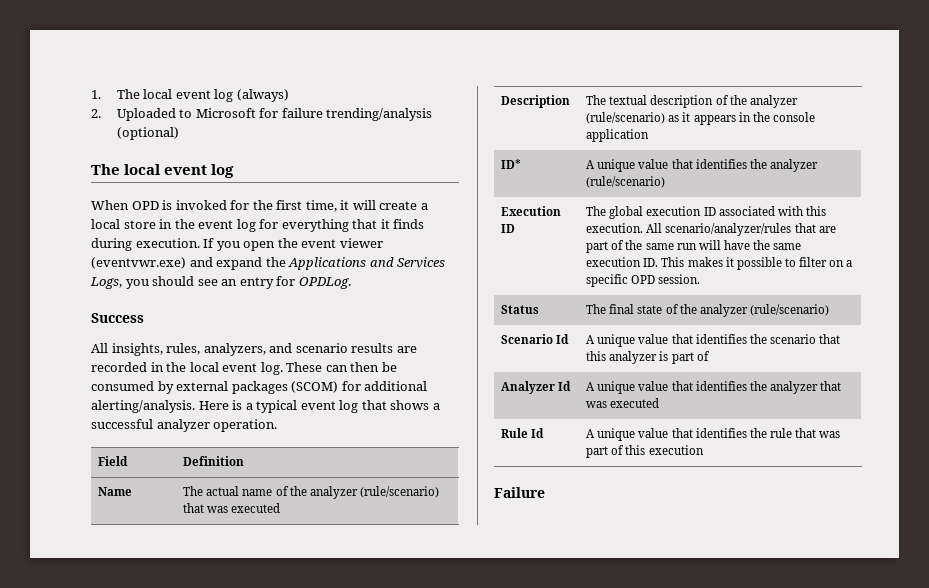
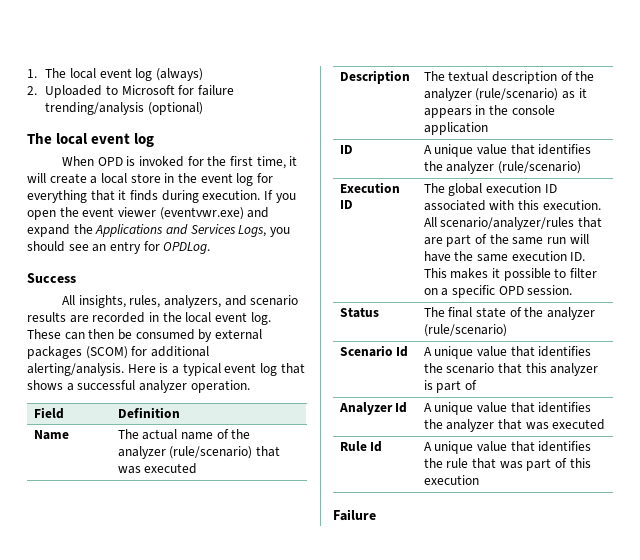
[501,159,522,169] ID* -> [339,145,353,154] ID

